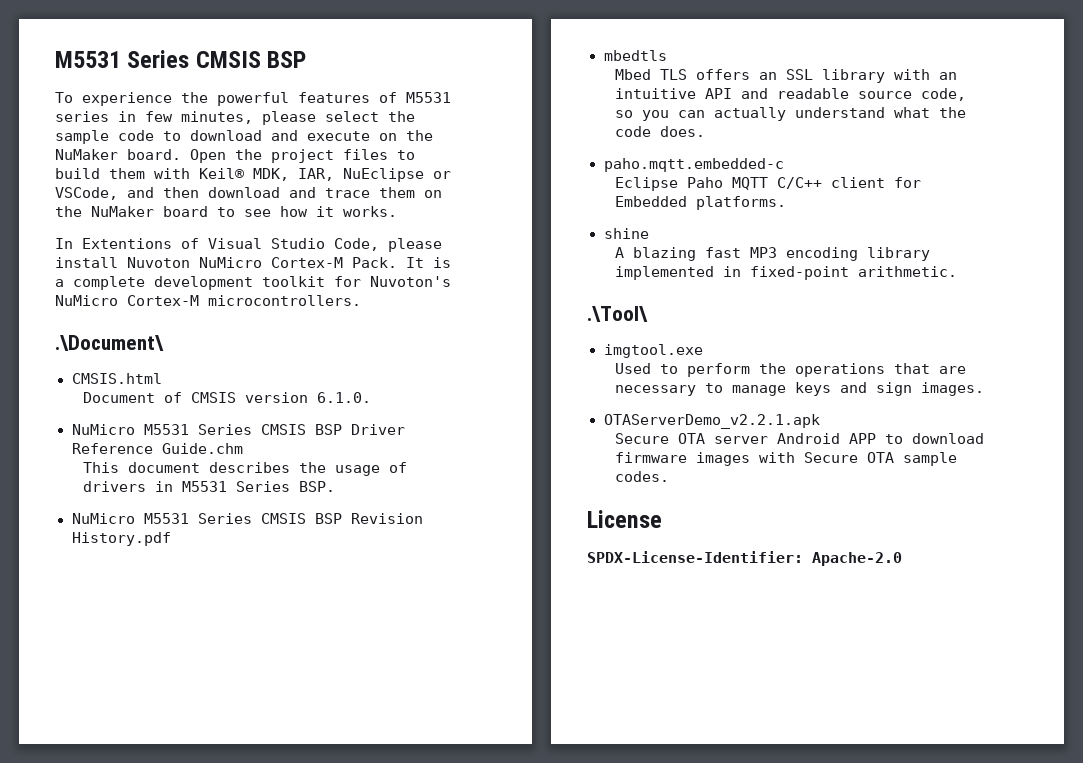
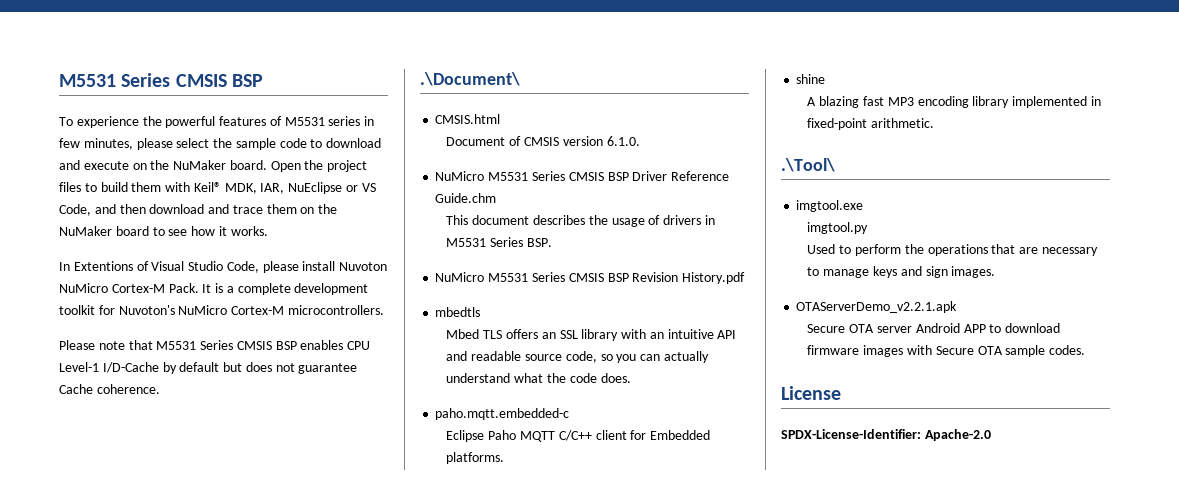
[55,187,118,200] VSCode, -> [361,183,376,192] [59,204,91,216] VS Code,
(361, 300) none -> [59,340,371,350] [59,362,358,374] [59,384,160,394] // Please note that M5531 Series CMSIS BSP enables CPU Level-1 I/D-Cache by default but does not guarantee Cache coherence.
(703, 351) none -> [807,222,869,234] // imgtool.py

